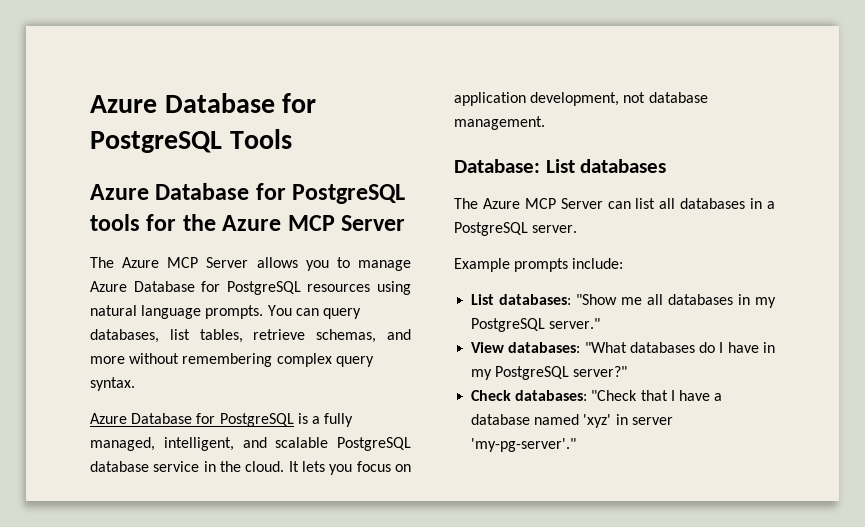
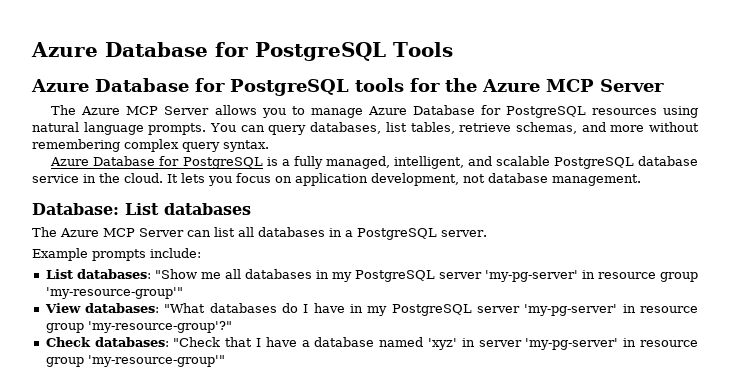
[549,318,601,329] server." -> [438,270,698,282] [45,287,183,299] server 'my-pg-server' in resource group 'my-resource-group'"
[573,366,628,377] server?" -> [477,304,699,316] [45,321,232,333] server 'my-pg-server' in resource group 'my-resource-group'?"
[471,438,577,452] 'my-pg-server'." -> [525,338,699,350] [45,355,225,367] 'my-pg-server' in resource group 'my-resource-group'"

